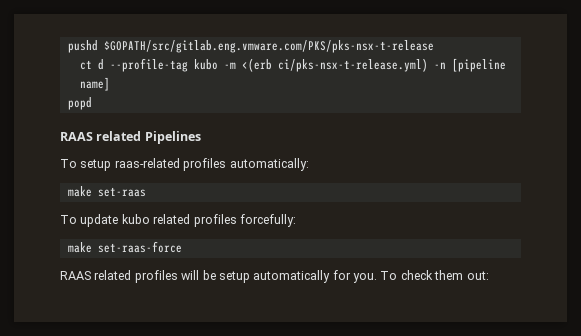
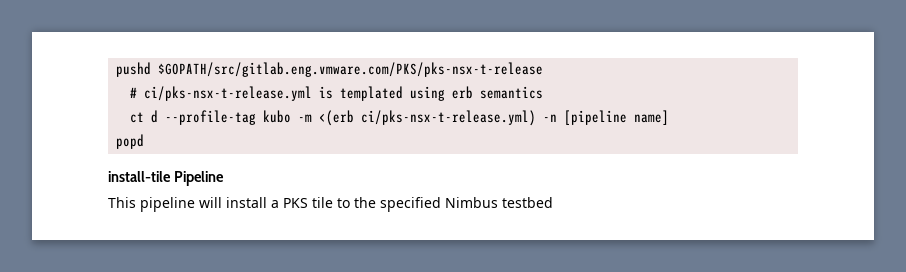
(434, 46) none -> [130,86,544,101] // # ci/pks-nsx-t-release.yml is templated using erb semantics
[60,131,201,144] [60,158,309,171] [67,186,146,197] [60,214,296,227] [67,241,182,253] [60,270,489,283] RAAS related Pipelines // To setup raas-related profiles automatically: // make set-raas // To update kubo related profiles forcefully: // make set-raas-force // RAAS related profiles will be setup automatically for you. To check them out: -> [108,171,224,186] [108,197,553,212] install-tile Pipeline // This pipeline will install a PKS tile to the specified Nimbus testbed

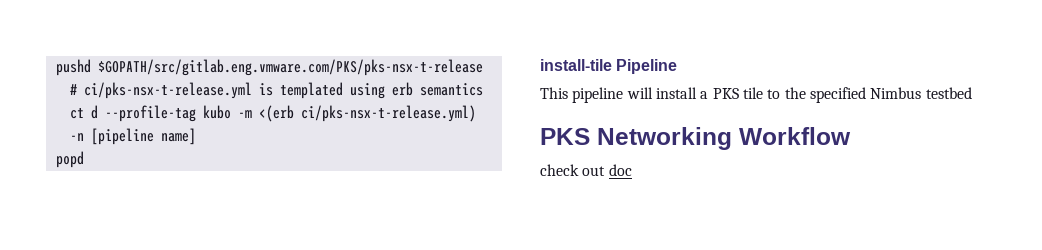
(553, 202) none -> [540,127,851,150] [540,164,632,176] // PKS Networking Workflow // check out doc

